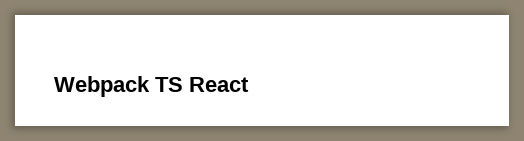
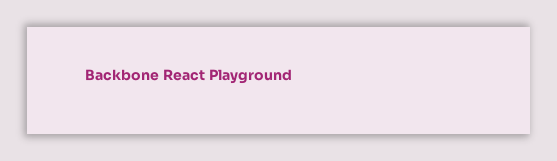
[54,76,249,97] Webpack TS React -> [85,69,292,84] Backbone React Playground

